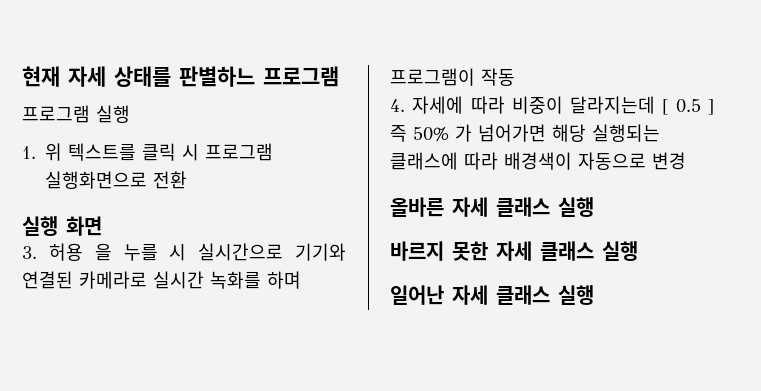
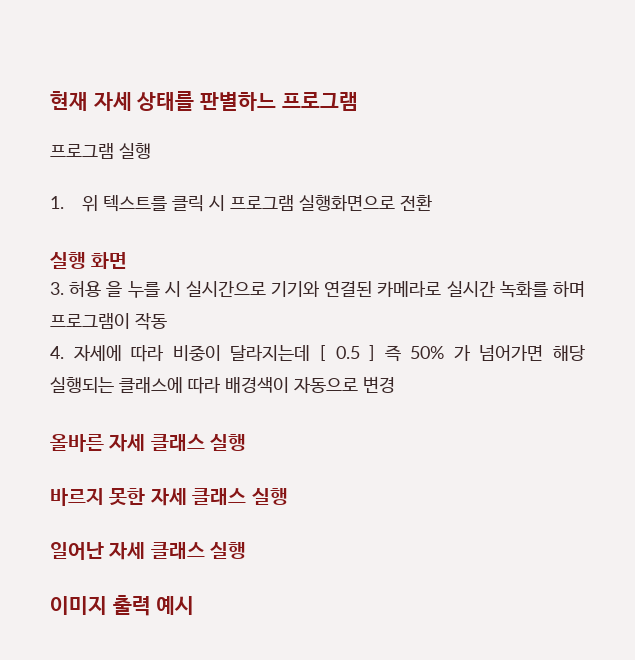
(594, 295) none -> [50,595,195,616] // 이미지 출력 예시

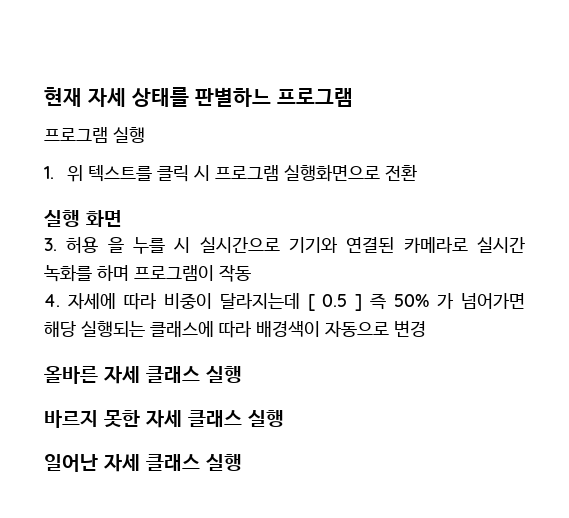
[50,595,195,616] // 이미지 출력 예시 -> (242, 462) none

